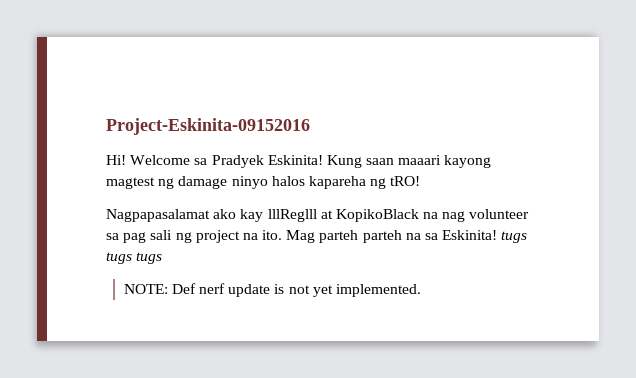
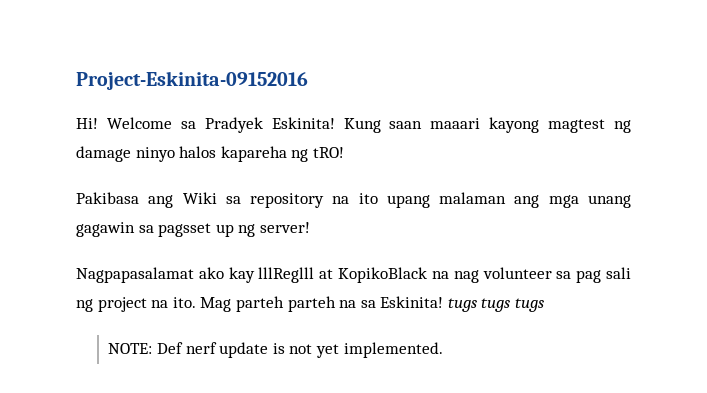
(421, 181) none -> [76,192,631,208] [76,222,310,237] // Pakibasa ang Wiki sa repository na ito upang malaman ang mga unang gagawin sa pagsset up ng server!

